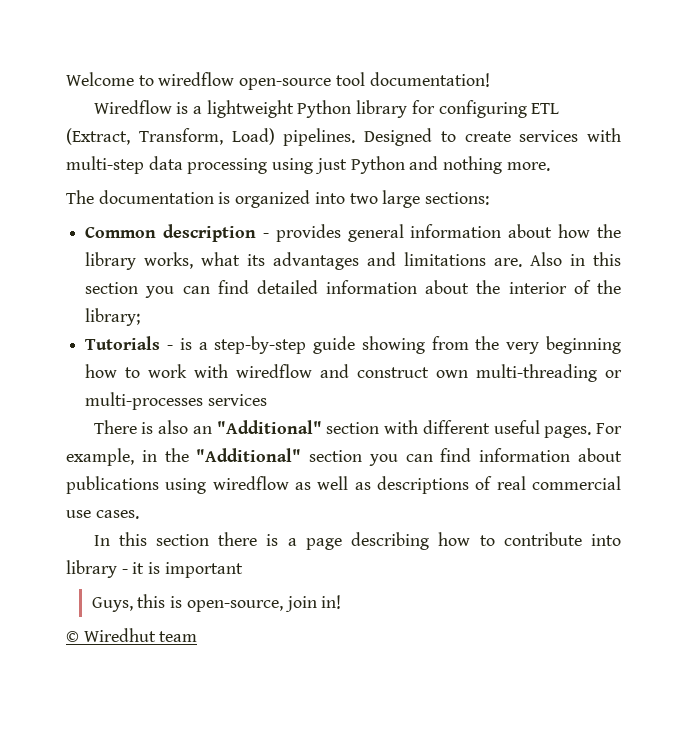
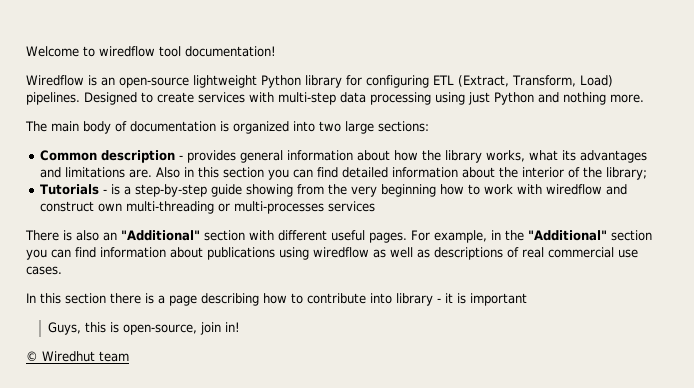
[239,78,332,90] open-source -> (155, 51) none
[192,106,202,114] a -> [101,77,189,88] an open-source
(94, 197) none -> [51,121,127,134] main body of

